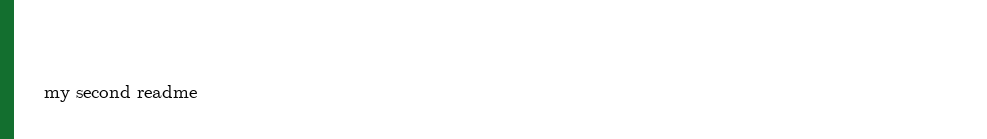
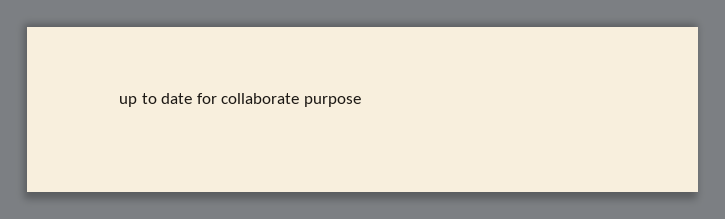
[44,85,197,102] my second readme -> [119,93,361,107] up to date for collaborate purpose

